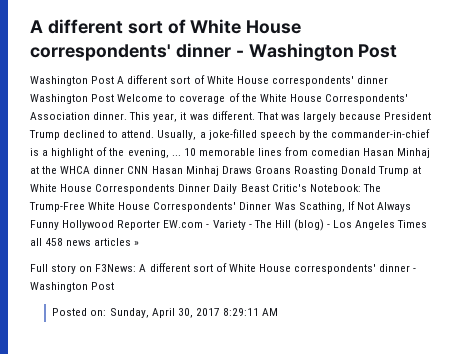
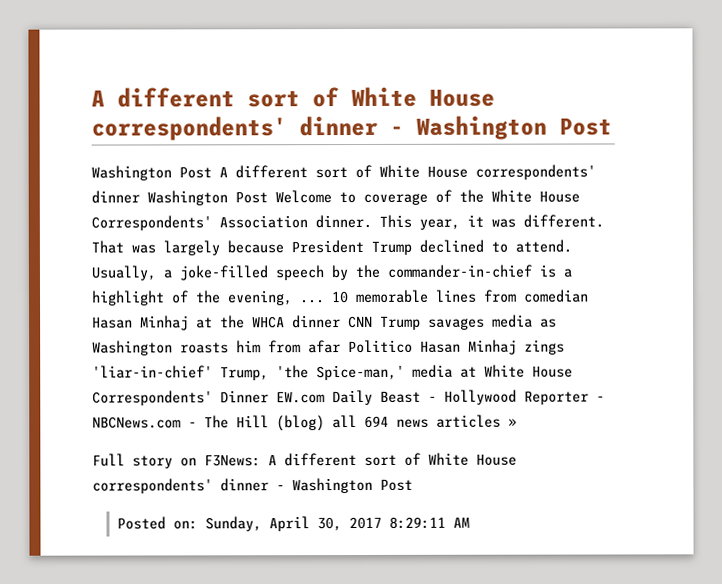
[151,166,422,176] [30,184,381,194] [29,201,411,212] [30,219,428,231] [30,238,64,246] Hasan Minhaj Draws Groans Roasting Donald Trump at White House Correspondents Dinner Daily Beast Critic's Notebook: The Trump-Free White House Correspondents' Dinner Was Scathing, If Not Always Funny Hollywood Reporter EW.com - Variety - The Hill (blog) - Los Angeles Times all 458 -> [380,314,557,330] [92,339,565,356] [92,364,573,381] [92,389,605,406] [92,415,389,432] Trump savages media as Washington roasts him from afar Politico Hasan Minhaj zings 'liar-in-chief' Trump, 'the Spice-man,' media at White House Correspondents' Dinner EW.com Daily Beast - Hollywood Reporter - NBCNews.com - The Hill (blog) all 694

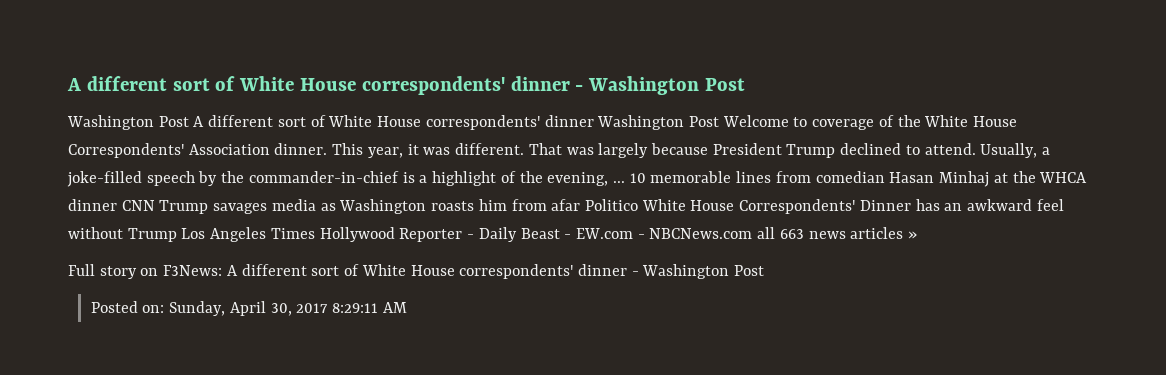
[420,339,565,355] [92,364,573,381] [92,389,605,406] [92,415,389,432] Hasan Minhaj zings 'liar-in-chief' Trump, 'the Spice-man,' media at White House Correspondents' Dinner EW.com Daily Beast - Hollywood Reporter - NBCNews.com - The Hill (blog) all 694 -> [641,199,1064,214] [68,227,804,242] White House Correspondents' Dinner has an awkward feel without Trump Los Angeles Times Hollywood Reporter - Daily Beast - EW.com - NBCNews.com all 663

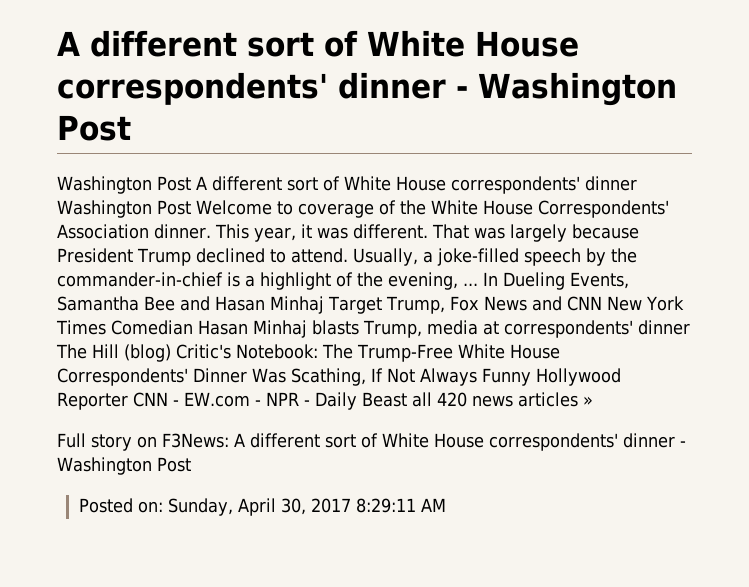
[629,171,1088,187] [68,199,1064,214] [68,227,804,242] 10 memorable lines from comedian Hasan Minhaj at the WHCA dinner CNN Trump savages media as Washington roasts him from afar Politico White House Correspondents' Dinner has an awkward feel without Trump Los Angeles Times Hollywood Reporter - Daily Beast - EW.com - NBCNews.com all 663 -> [482,272,629,290] [57,296,684,314] [56,320,690,338] [56,344,560,362] [57,368,621,386] [57,392,467,410] In Dueling Events, Samantha Bee and Hasan Minhaj Target Trump, Fox News and CNN New York Times Comedian Hasan Minhaj blasts Trump, media at correspondents' dinner The Hill (blog) Critic's Notebook: The Trump-Free White House Correspondents' Dinner Was Scathing, If Not Always Funny Hollywood Reporter CNN - EW.com - NPR - Daily Beast all 420

